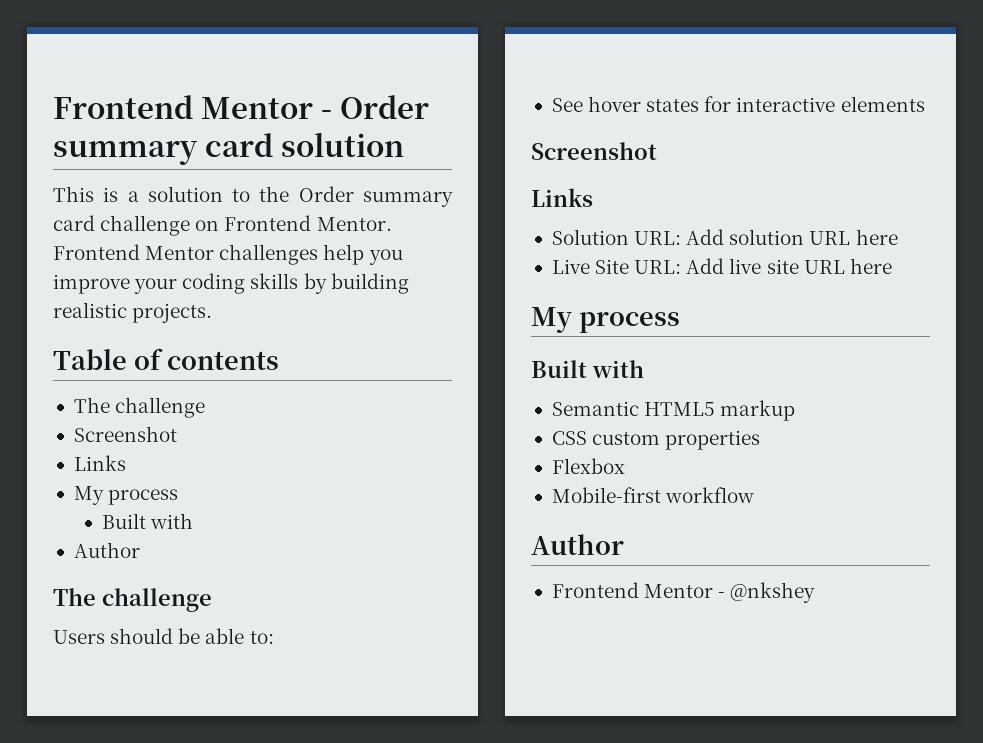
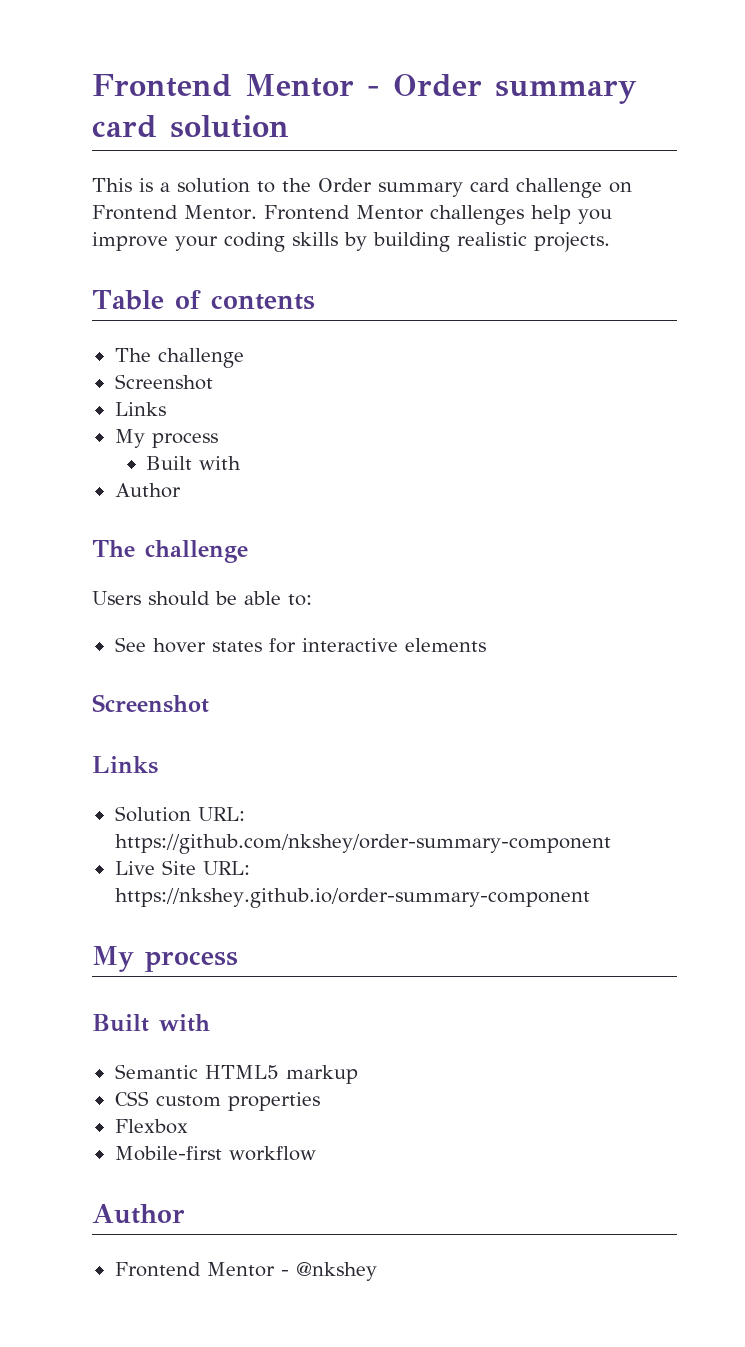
[686,229,898,245] Add solution URL here -> [114,834,611,854] https://github.com/nkshey/order-summary-component
[686,258,892,274] Add live site URL here -> [114,888,590,908] https://nkshey.github.io/order-summary-component

